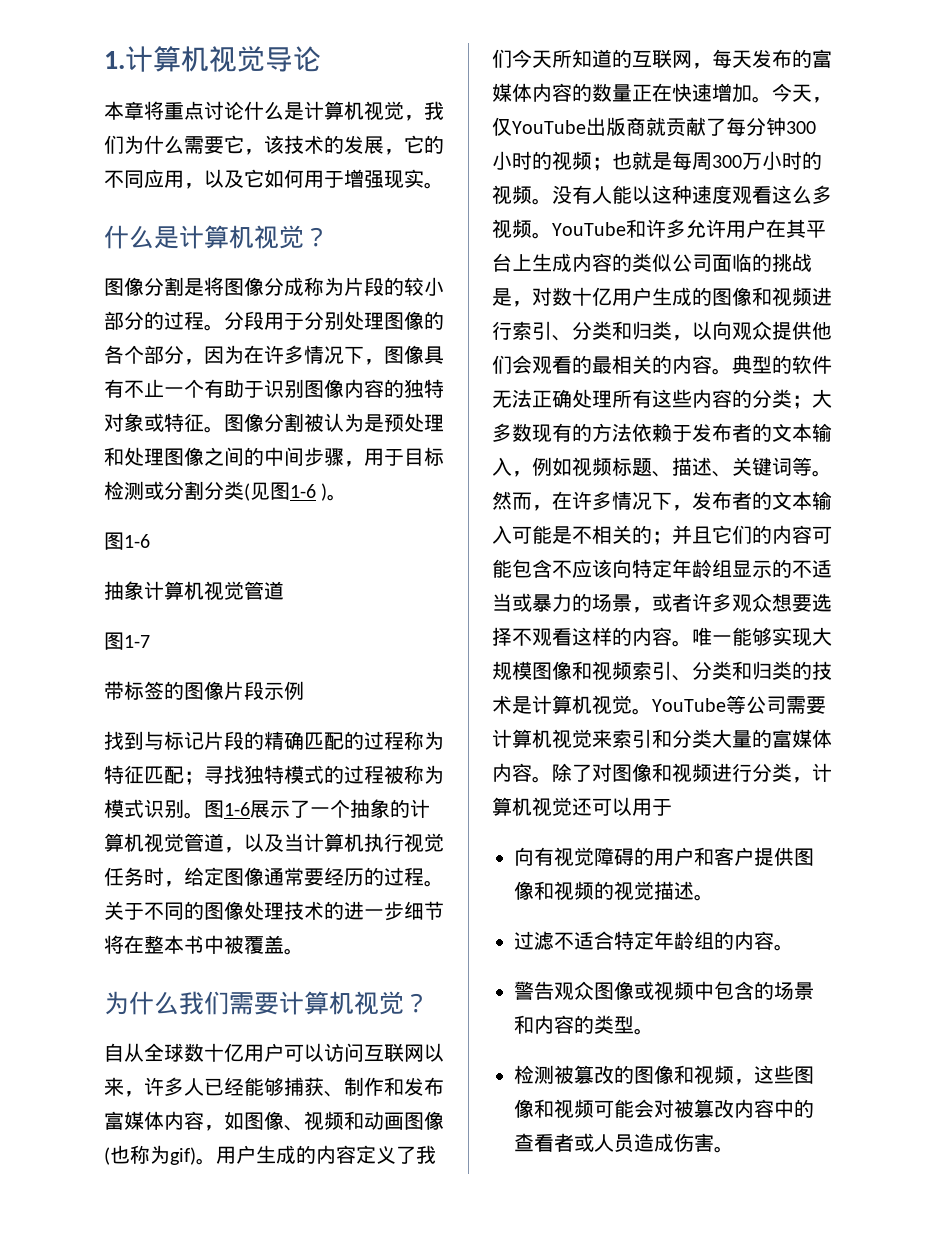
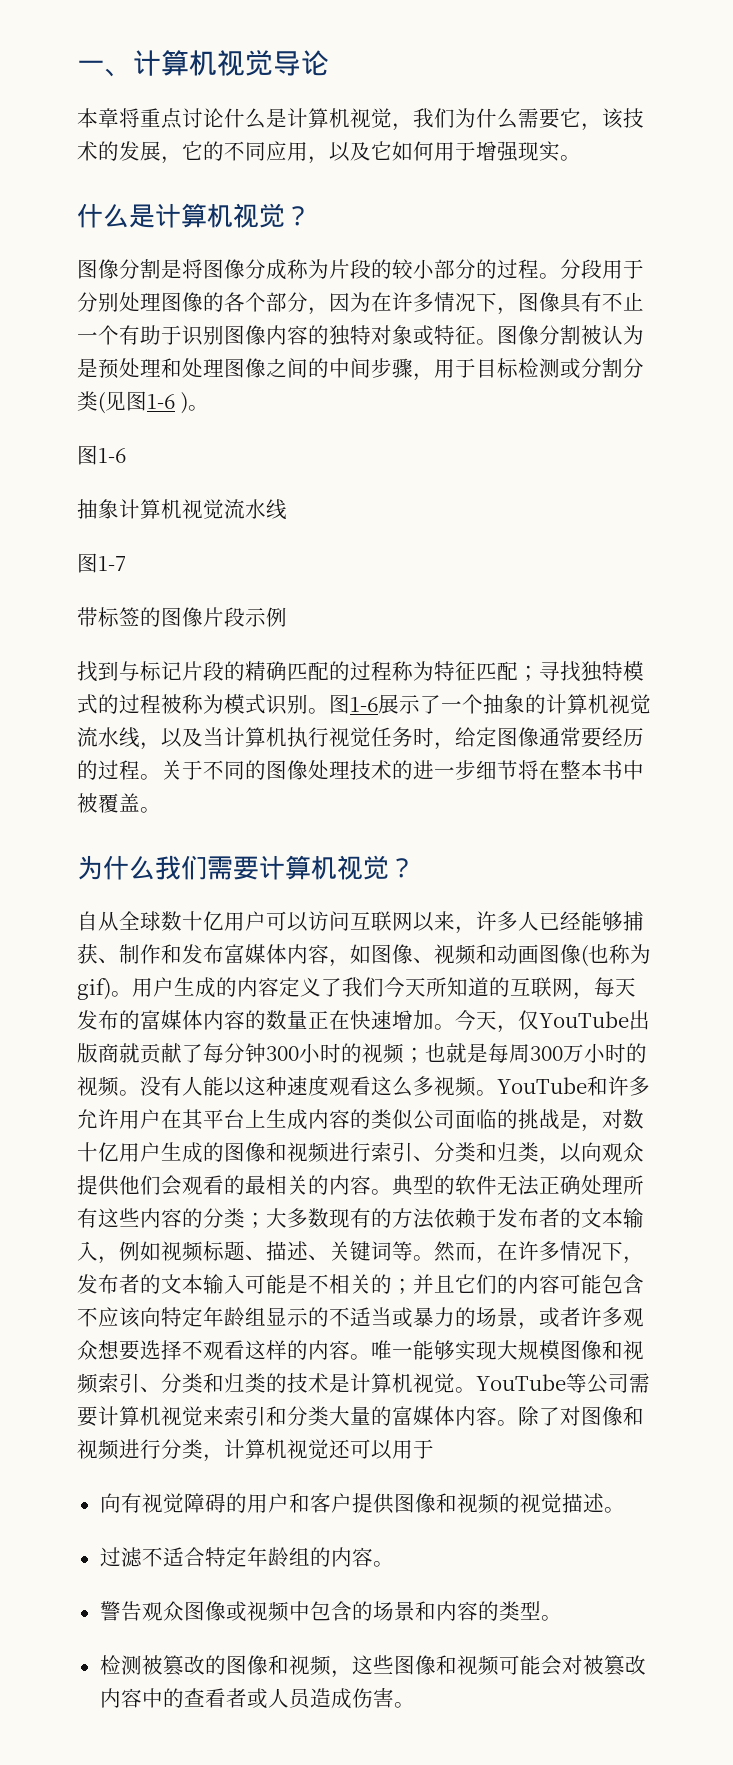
[104,51,125,69] 1. -> [77,60,133,77] 一、
[244,581,284,600] 管道 -> [224,499,287,520] 流水线
[184,833,224,852] 管道 -> [77,727,140,748] 流水线

